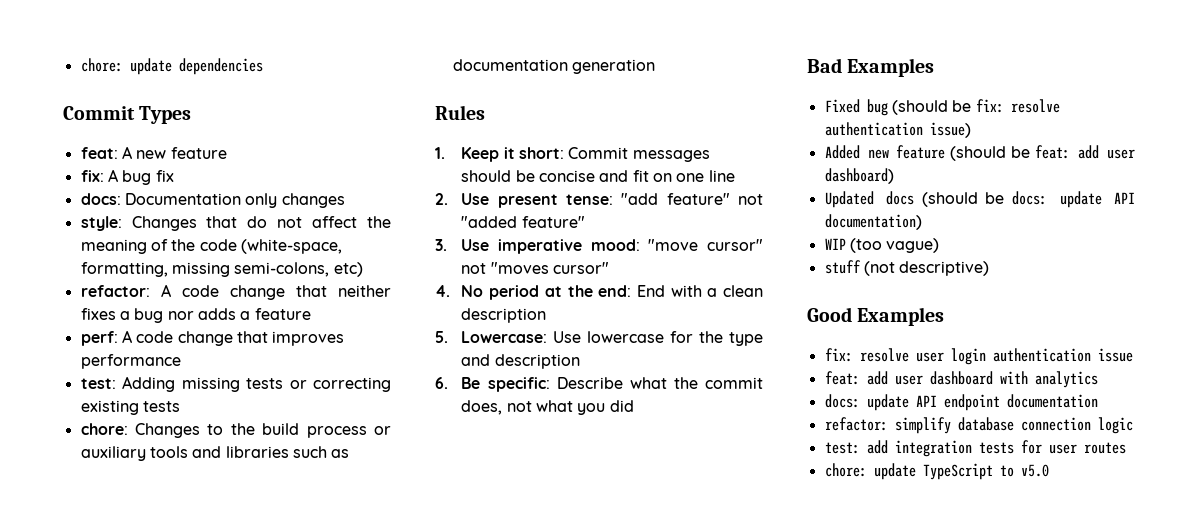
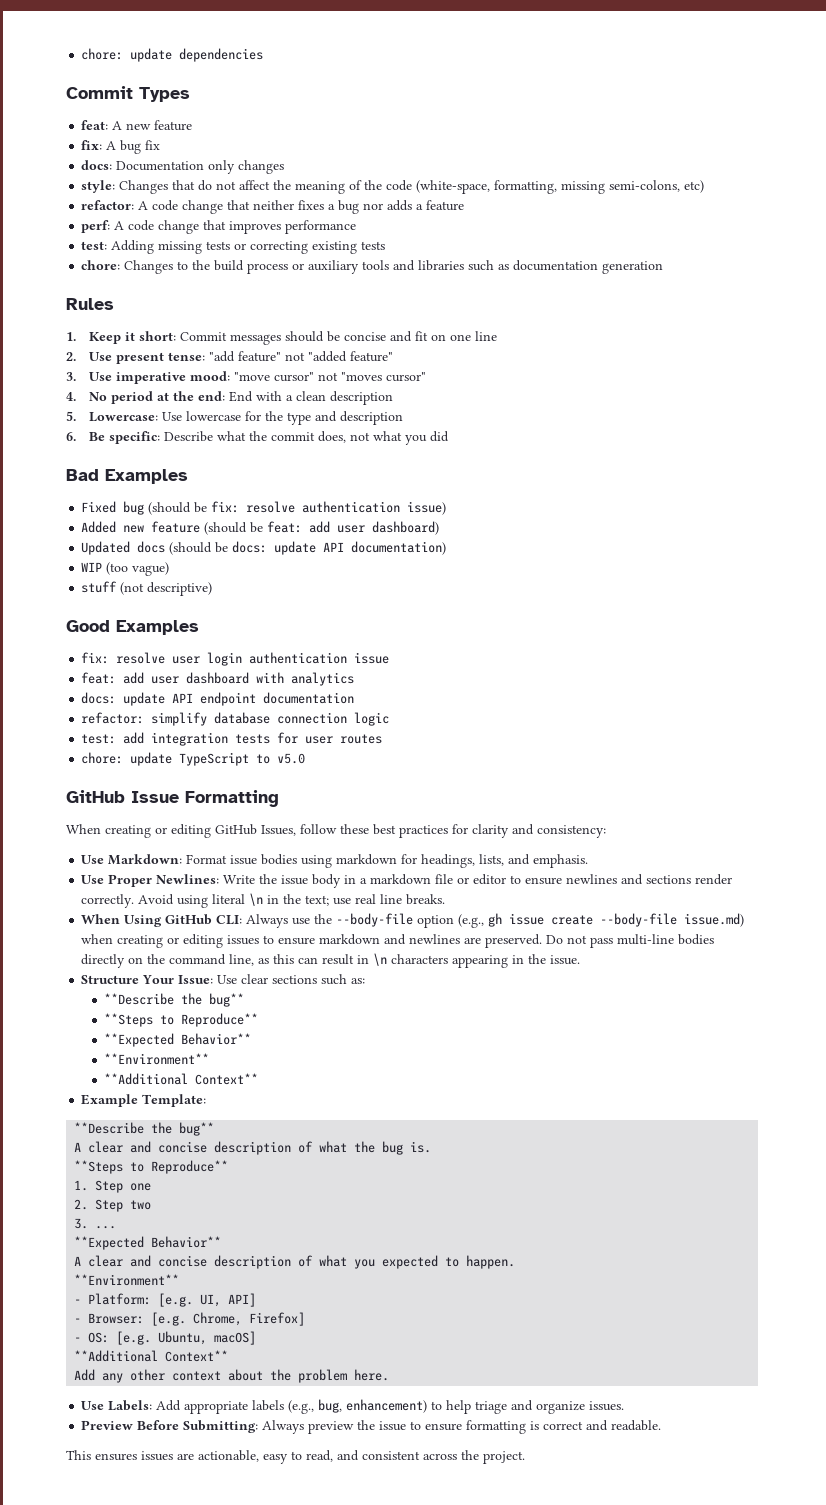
(1049, 470) none -> [66,790,279,807] [66,824,606,838] [81,854,589,868] [81,874,733,888] [81,893,446,908] [81,913,745,928] [81,934,715,948] [81,953,581,968] [81,974,366,985] [104,993,245,1007] [104,1013,259,1027] [104,1033,252,1047] [104,1053,210,1065] [104,1073,259,1085] [81,1094,207,1107] [74,1122,215,1136] [74,1141,432,1155] [74,1160,229,1174] [74,1180,152,1193] [74,1199,152,1212] [74,1218,117,1229] [74,1236,222,1250] [74,1255,516,1269] [74,1274,180,1286] [74,1293,257,1307] [74,1312,306,1326] [74,1331,257,1345] [74,1350,229,1362] [74,1369,390,1383] [81,1399,625,1414] [81,1420,662,1434] [66,1450,525,1464] // GitHub Issue Formatting // When creating or editing GitHub Issues, follow these best practices for clarity and consistency: // Use Markdown: Format issue bodies using markdown for headings, lists, and emphasis. // Use Proper Newlines: Write the issue body in a markdown file or editor to ensure newlines and sections render correctly. Avoid using literal \n in the text; use real line breaks. // When Using GitHub CLI: Always use the --body-file option (e.g., gh issue create --body-file issue.md) when creating or editing issues to ensure markdown and newlines are preserved. Do not pass multi-line bodies directly on the command line, as this can result in \n characters appearing in the issue. // Structure Your Issue: Use clear sections such as: // **Describe the bug** // **Steps to Reproduce** // **Expected Behavior** // **Environment** // **Additional Context** // Example Template: // **Describe the bug** // A clear and concise description of what the bug is. // **Steps to Reproduce** // 1. Step one // 2. Step two // 3. ... // **Expected Behavior** // A clear and concise description of what you expected to happen. // **Environment** // - Platform: [e.g. UI, API] // - Browser: [e.g. Chrome, Firefox] // - OS: [e.g. Ubuntu, macOS] // **Additional Context** // Add any other context about the problem here. // Use Labels: Add appropriate labels (e.g., bug, enhancement) to help triage and organize issues. // Preview Before Submitting: Always preview the issue to ensure formatting is correct and readable. // This ensures issues are actionable, easy to read, and consistent across the project.

